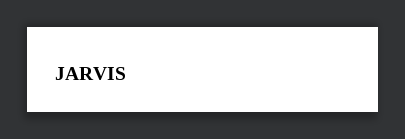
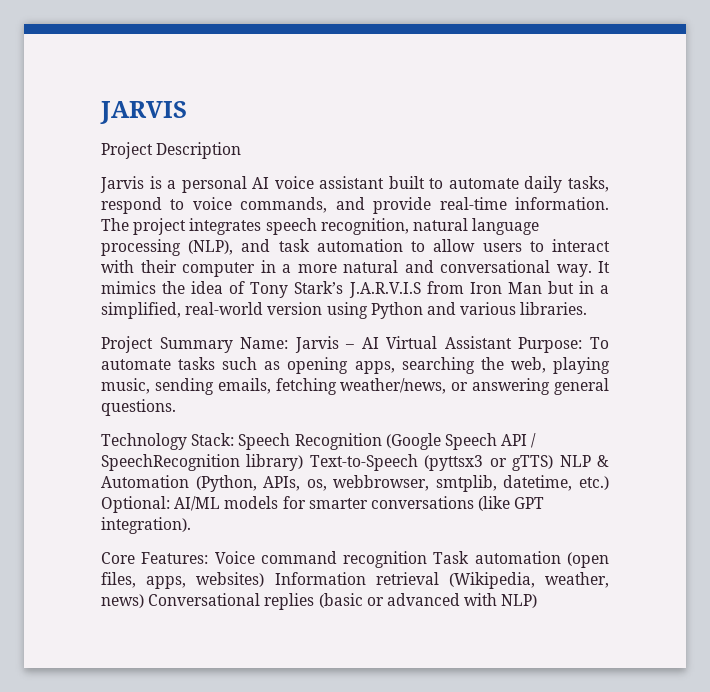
(126, 73) none -> [101,142,242,159] [100,176,609,193] [101,197,609,214] [101,218,540,235] [101,239,610,256] [101,260,610,277] [101,281,609,298] [101,302,588,319] [101,336,609,353] [101,357,610,374] [101,378,609,395] [101,399,176,416] [101,433,537,450] [101,454,609,471] [101,475,609,492] [101,496,545,513] [101,517,191,534] [101,551,609,568] [101,572,609,589] [101,593,538,610] // Project Description // Jarvis is a personal AI voice assistant built to automate daily tasks, respond to voice commands, and provide real-time information. The project integrates speech recognition, natural language processing (NLP), and task automation to allow users to interact with their computer in a more natural and conversational way. It mimics the idea of Tony Stark’s J.A.R.V.I.S from Iron Man but in a simplified, real-world version using Python and various libraries. // Project Summary Name: Jarvis – AI Virtual Assistant Purpose: To automate tasks such as opening apps, searching the web, playing music, sending emails, fetching weather/news, or answering general questions. // Technology Stack: Speech Recognition (Google Speech API / SpeechRecognition library) Text-to-Speech (pyttsx3 or gTTS) NLP & Automation (Python, APIs, os, webbrowser, smtplib, datetime, etc.) Optional: AI/ML models for smarter conversations (like GPT integration). // Core Features: Voice command recognition Task automation (open files, apps, websites) Information retrieval (Wikipedia, weather, news) Conversational replies (basic or advanced with NLP)

